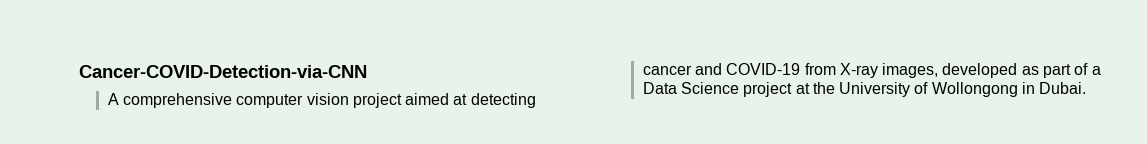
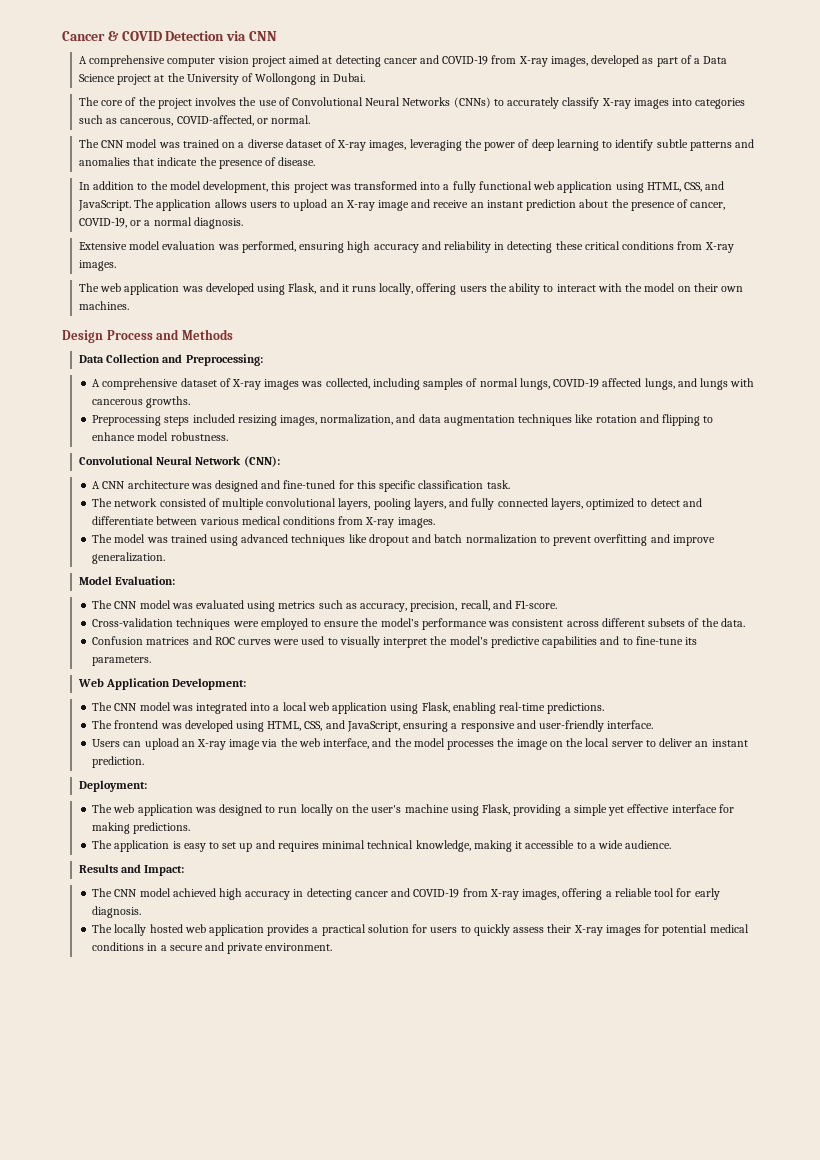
[79,65,367,78] Cancer-COVID-Detection-via-CNN -> [62,31,277,41] Cancer & COVID Detection via CNN
(1087, 88) none -> [78,97,746,109] [78,115,311,126] [78,139,755,151] [78,157,316,169] [78,181,725,193] [77,199,726,211] [78,217,243,229] [78,241,734,253] [78,260,116,271] [78,283,744,295] [78,301,129,310] [62,329,233,343] [78,354,263,366] [92,378,755,390] [92,396,191,408] [92,414,714,426] [92,432,228,441] [78,456,280,467] [92,480,510,492] [92,498,702,510] [92,516,435,528] [92,534,715,546] [92,552,166,564] [78,576,176,585] [92,600,558,612] [92,618,745,630] [92,636,698,648] [92,656,152,666] [77,678,247,690] [92,702,605,714] [92,720,654,732] [92,738,748,750] [92,756,145,768] [78,780,147,792] [92,804,734,816] [92,822,191,834] [92,840,672,852] [78,864,185,876] [92,888,720,900] [92,906,142,918] [92,924,749,936] [92,942,333,954] // The core of the project involves the use of Convolutional Neural Networks (CNNs) to accurately classify X-ray images into categories such as cancerous, COVID-affected, or normal. // The CNN model was trained on a diverse dataset of X-ray images, leveraging the power of deep learning to identify subtle patterns and anomalies that indicate the presence of disease. // In addition to the model development, this project was transformed into a fully functional web application using HTML, CSS, and JavaScript. The application allows users to upload an X-ray image and receive an instant prediction about the presence of cancer, COVID-19, or a normal diagnosis. // Extensive model evaluation was performed, ensuring high accuracy and reliability in detecting these critical conditions from X-ray images. // The web application was developed using Flask, and it runs locally, offering users the ability to interact with the model on their own machines. // Design Process and Methods // Data Collection and Preprocessing: // A comprehensive dataset of X-ray images was collected, including samples of normal lungs, COVID-19 affected lungs, and lungs with cancerous growths. // Preprocessing steps included resizing images, normalization, and data augmentation techniques like rotation and flipping to enhance model robustness. // Convolutional Neural Network (CNN): // A CNN architecture was designed and fine-tuned for this specific classification task. // The network consisted of multiple convolutional layers, pooling layers, and fully connected layers, optimized to detect and differentiate between various medical conditions from X-ray images. // The model was trained using advanced techniques like dropout and batch normalization to prevent overfitting and improve generalization. // Model Evaluation: // The CNN model was evaluated using metrics such as accuracy, precision, recall, and F1-score. // Cross-validation techniques were employed to ensure the model’s performance was consistent across different subsets of the data. // Confusion matrices and ROC curves were used to visually interpret the model's predictive capabilities and to fine-tune its parameters. // Web Application Development: // The CNN model was integrated into a local web application using Flask, enabling real-time predictions. // The frontend was developed using HTML, CSS, and JavaScript, ensuring a responsive and user-friendly interface. // Users can upload an X-ray image via the web interface, and the model processes the image on the local server to deliver an instant prediction. // Deployment: // The web application was designed to run locally on the user's machine using Flask, providing a simple yet effective interface for making predictions. // The application is easy to set up and requires minimal technical knowledge, making it accessible to a wide audience. // Results and Impact: // The CNN model achieved high accuracy in detecting cancer and COVID-19 from X-ray images, offering a reliable tool for early diagnosis. // The locally hosted web application provides a practical solution for users to quickly assess their X-ray images for potential medical conditions in a secure and private environment.

